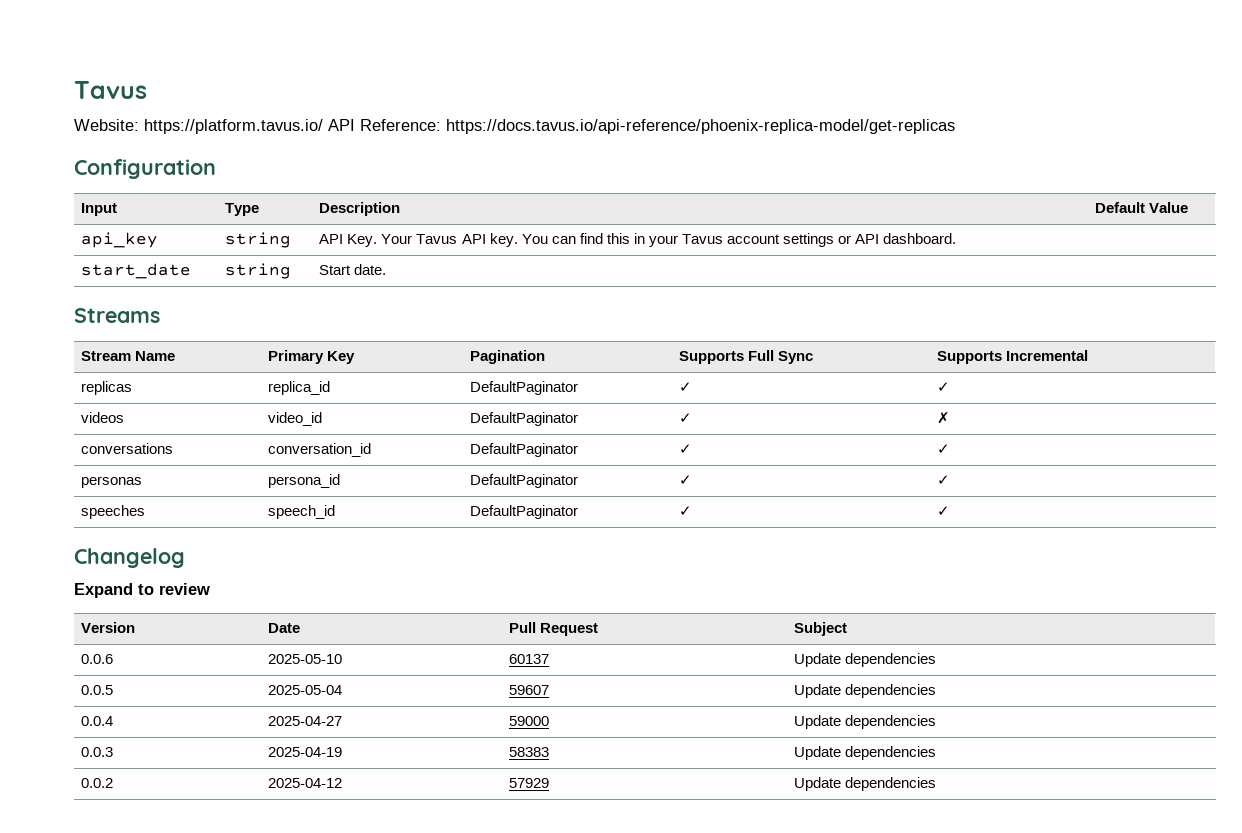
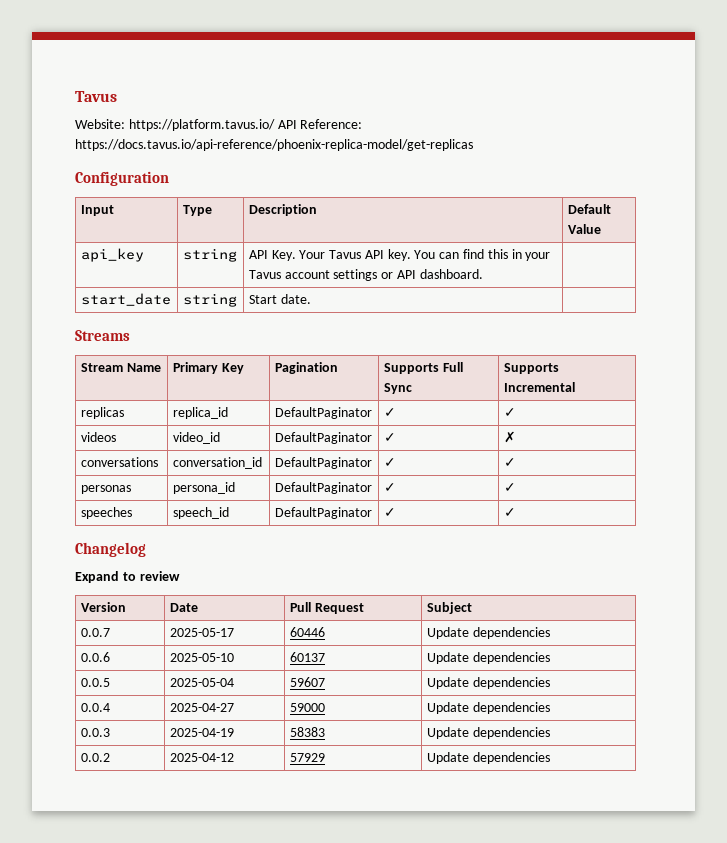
(848, 629) none -> [80,628,110,637] [169,628,234,637] [289,627,325,637] [426,627,550,639] // 0.0.7 | 2025-05-17 | 60446 | Update dependencies

